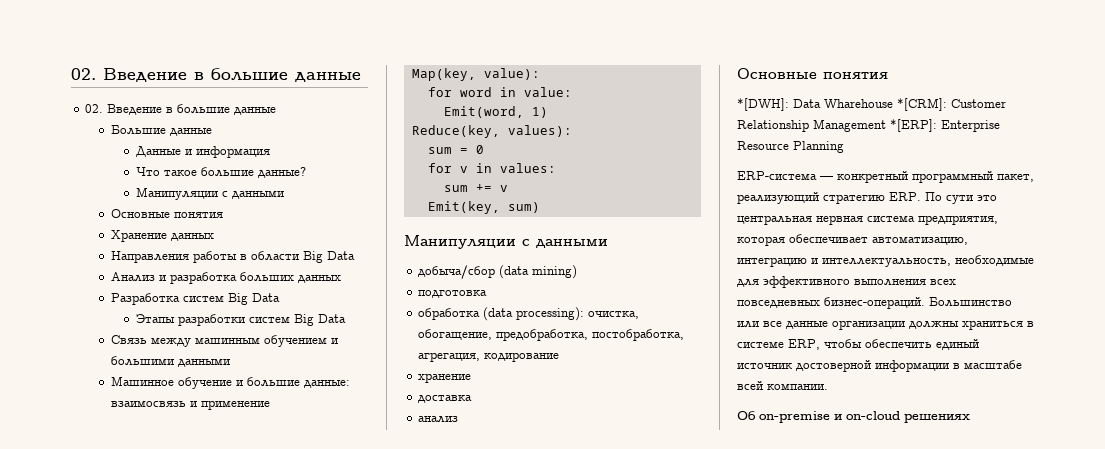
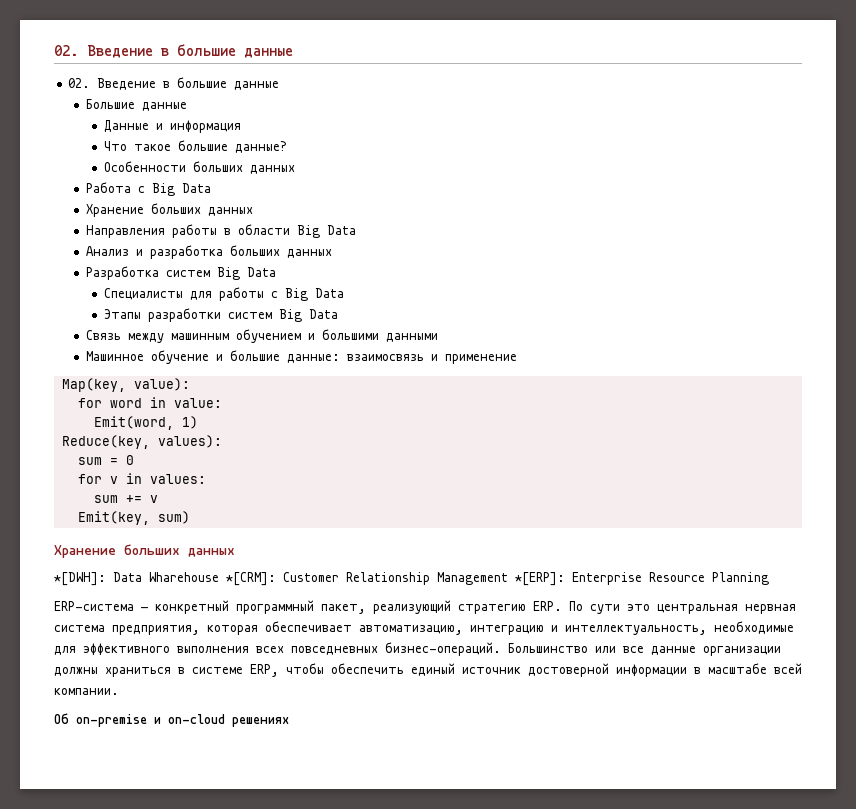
[135,187,284,200] [110,209,223,218] [110,230,167,242] Манипуляции с данными // Основные понятия // Хранение -> [103,161,295,174] [85,182,211,196] [85,203,201,217] Особенности больших данных // Работа с Big Data // Хранение больших
(280, 297) none -> [103,287,344,301] // Специалисты для работы с Big Data
[404,235,608,249] [418,265,578,279] [418,290,488,298] [418,307,640,321] [418,329,685,341] [418,352,560,362] [418,373,472,383] [418,395,473,403] [418,416,459,423] [737,68,888,79] Манипуляции с данными // добыча/сбор (data mining) // подготовка // обработка (data processing): очистка, обогащение, предобработка, постобработка, агрегация, кодирование // хранение // доставка // анализ // Основные понятия -> [54,544,235,558] Хранение больших данных

